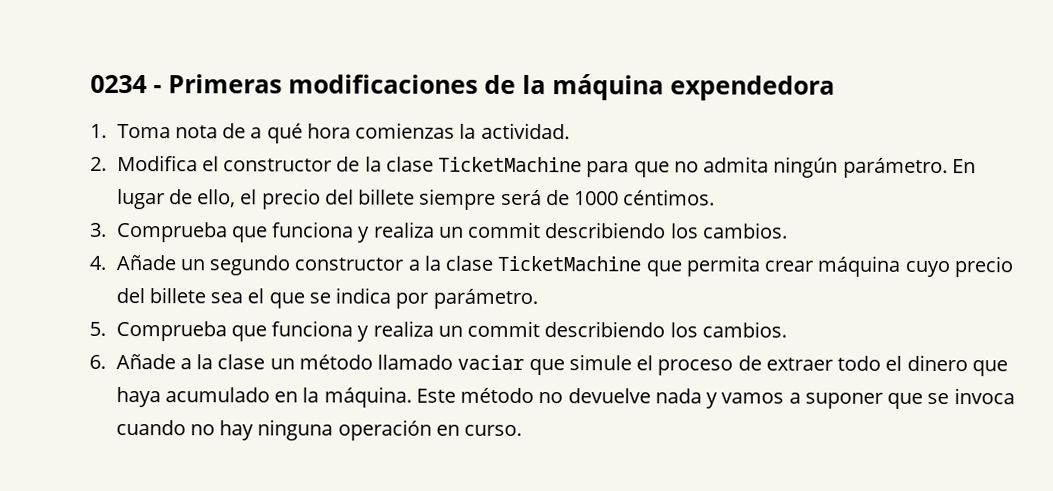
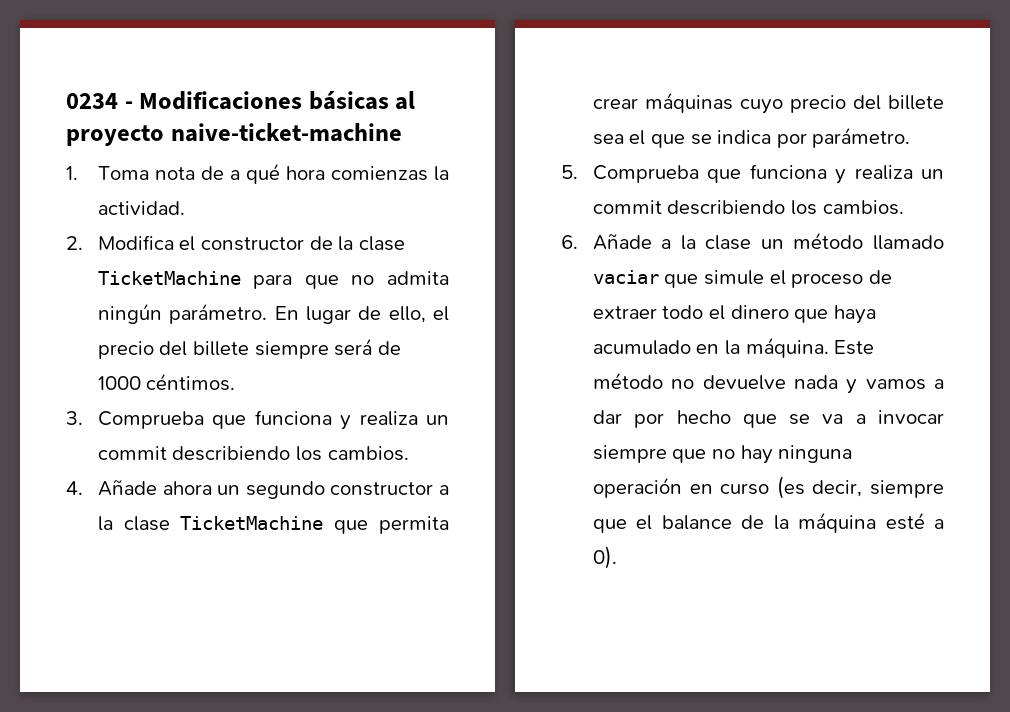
[168,74,835,101] Primeras modificaciones de la máquina expendedora -> [139,91,416,110] [66,123,402,146] Modificaciones básicas al proyecto naive-ticket-machine
(176, 262) none -> [162,481,212,495] ahora
[817,255,901,277] máquina -> [644,92,733,113] máquinas
[804,388,1015,409] [115,419,186,436] suponer que se invoca cuando -> [592,410,944,428] [592,445,707,463] dar por hecho que se va a invocar siempre que
[464,424,523,436] curso. -> [720,476,944,499] [592,512,944,533] [592,546,617,569] curso (es decir, siempre que el balance de la máquina esté a 0).

